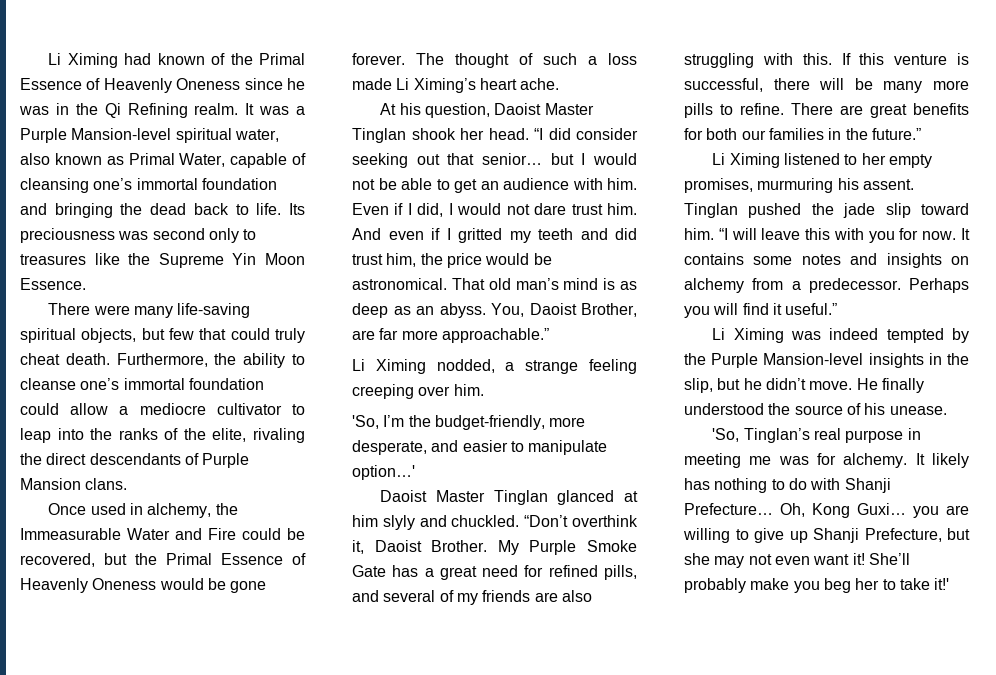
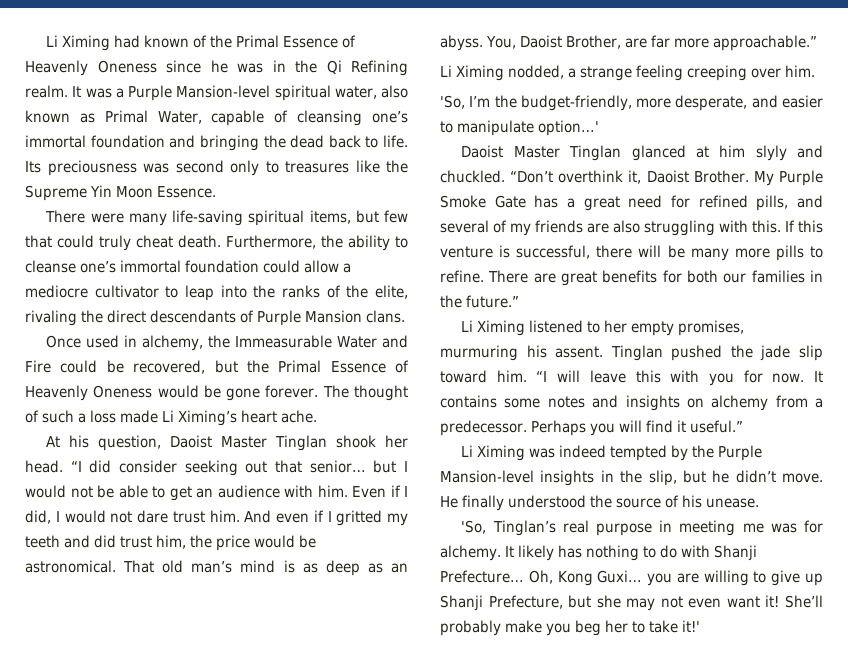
[81,328,137,343] objects, -> [309,210,351,224] items,

